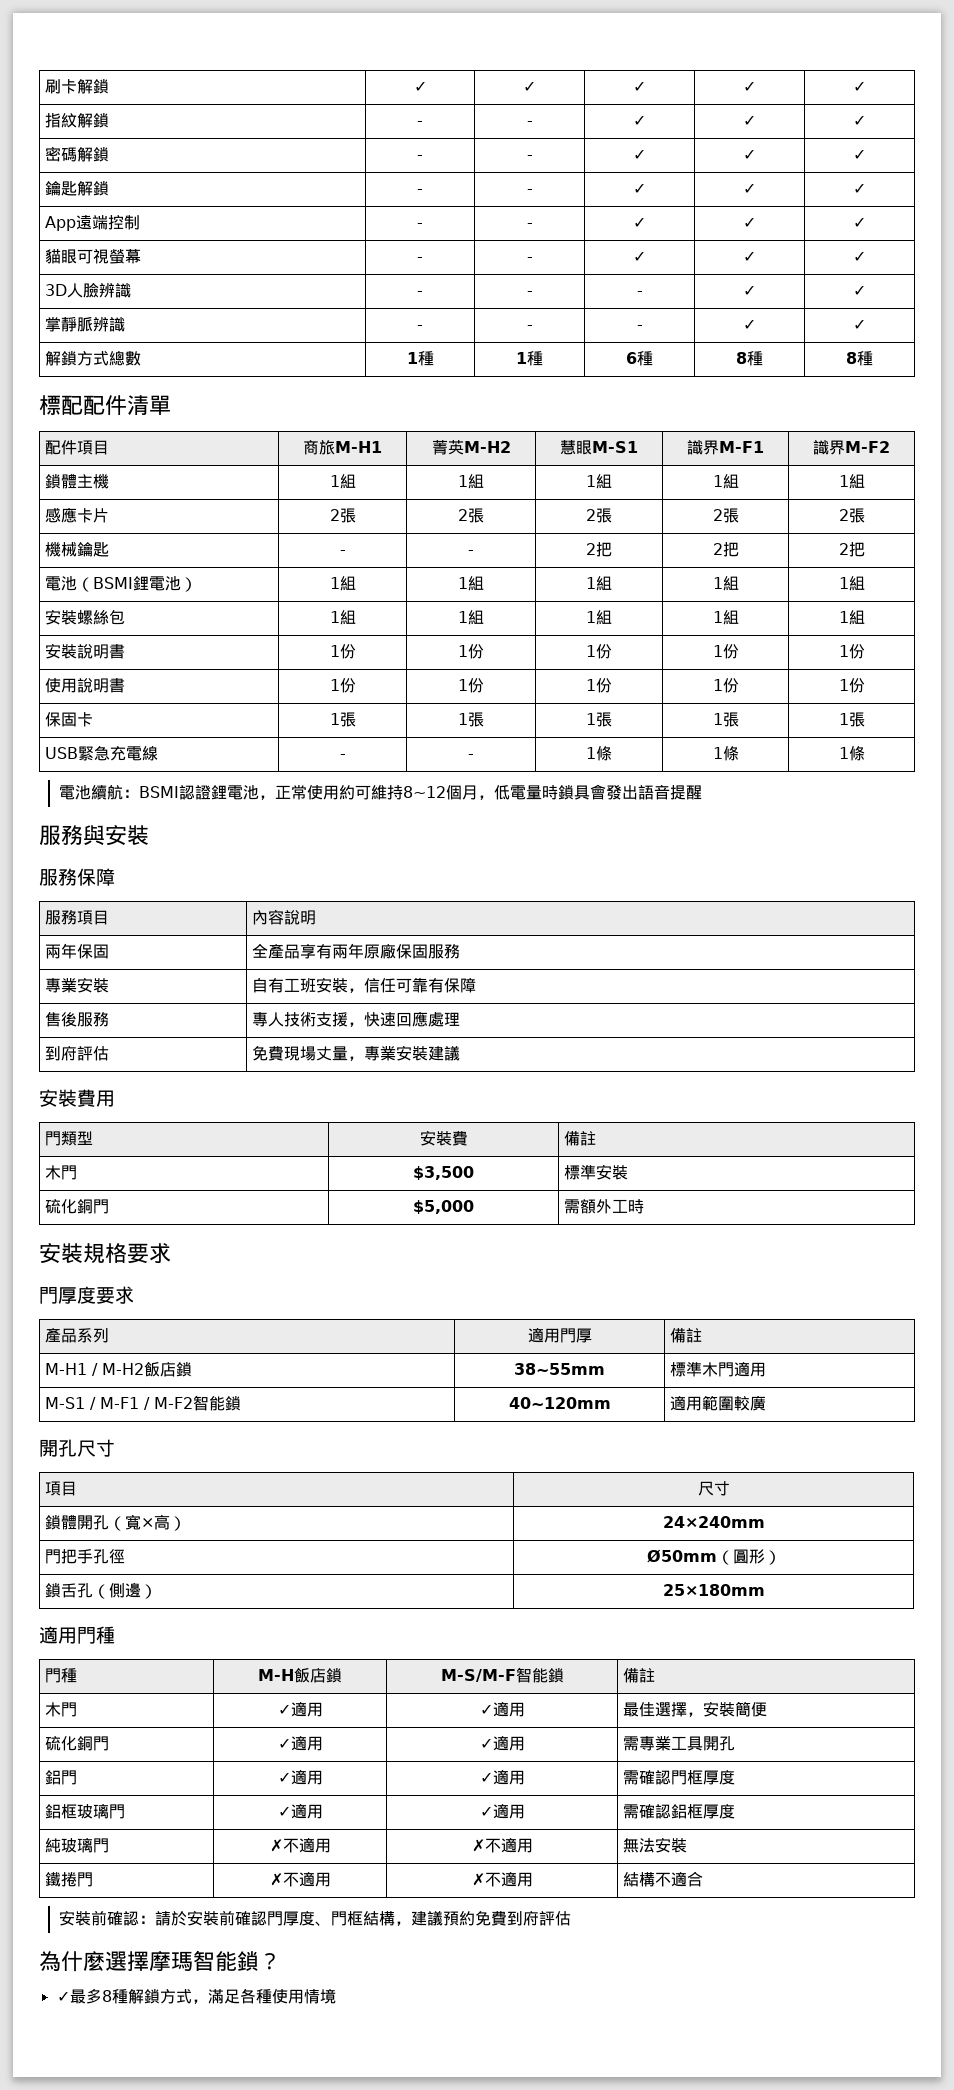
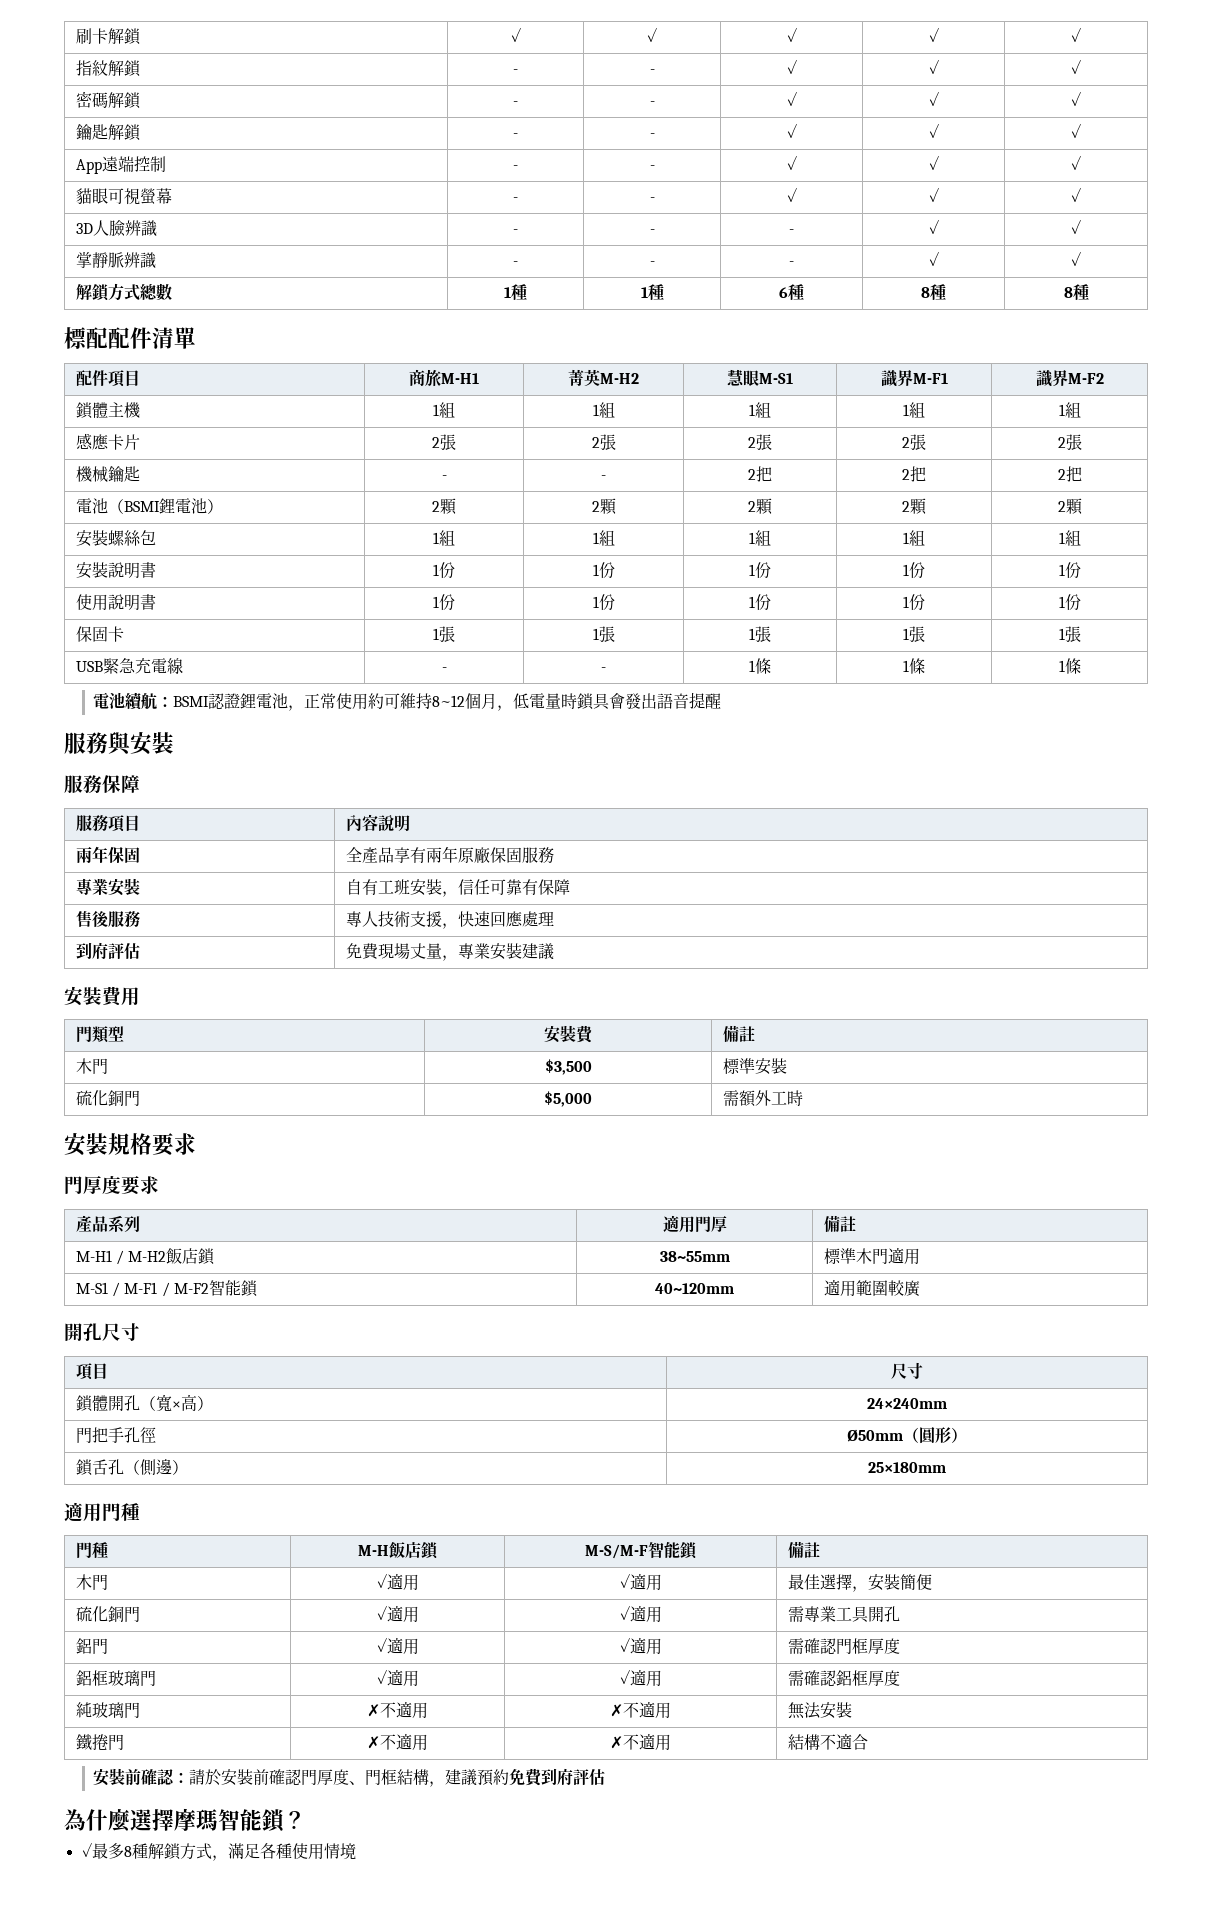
[329,576,356,591] [458,576,484,591] [586,576,612,591] [712,576,739,591] [838,576,865,591] 1組 | 1組 | 1組 | 1組 | 1組 -> [432,498,457,515] [591,498,617,515] [748,498,773,515] [902,498,927,515] [1057,498,1083,515] 2顆 | 2顆 | 2顆 | 2顆 | 2顆

